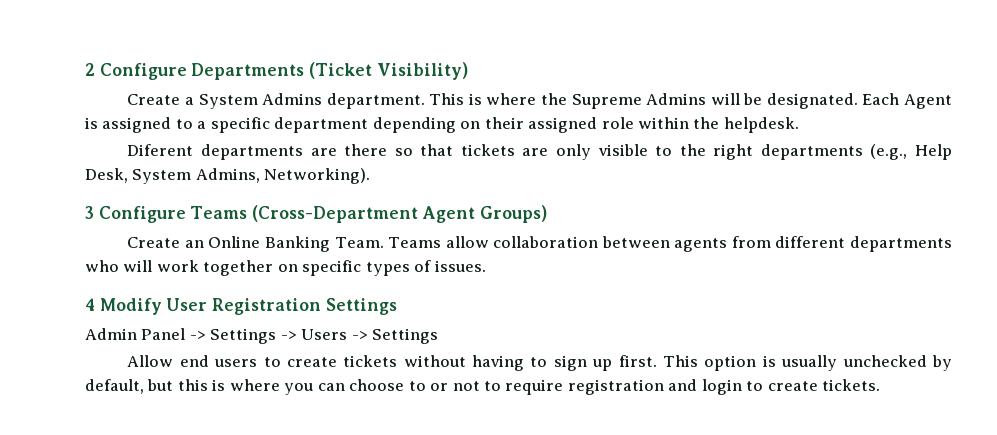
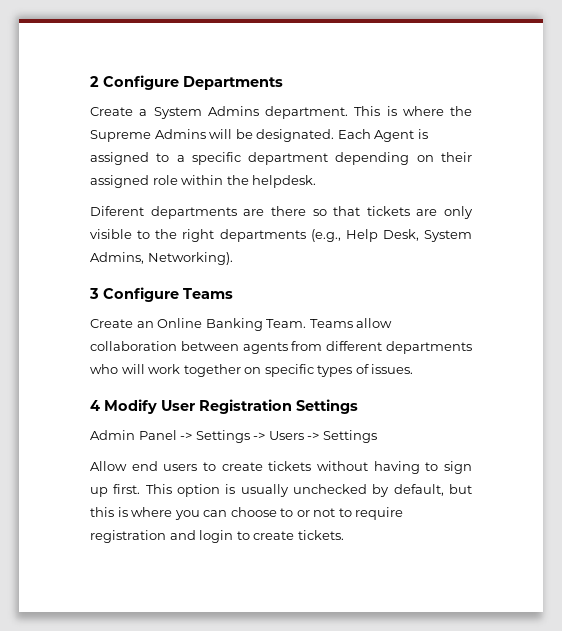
[309,62,468,80] (Ticket Visibility) -> (283, 83) none
[252,205,547,223] (Cross-Department Agent Groups) -> (233, 293) none

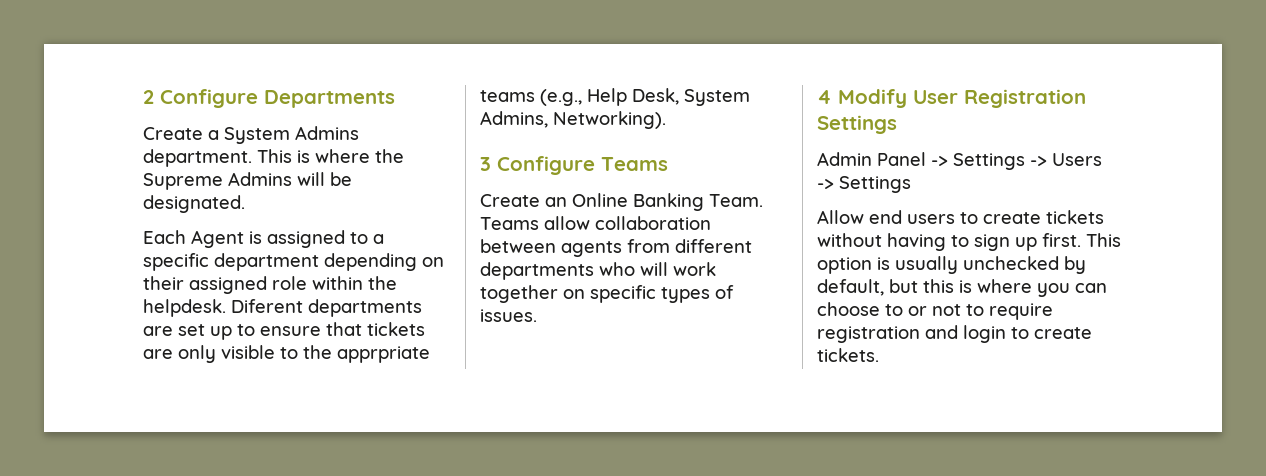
(335, 135) none -> (245, 204) //
(317, 181) // -> (226, 308) none
[270,206,327,216] there so -> [178,324,321,340] set up to ensure
[182,229,306,242] right departments -> [337,346,430,363] [480,90,535,102] apprpriate teams

